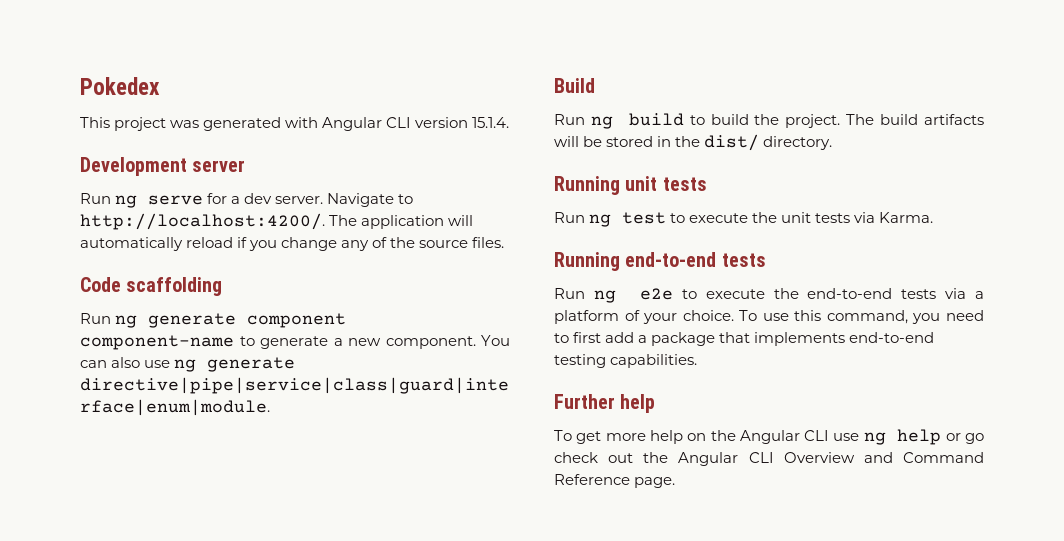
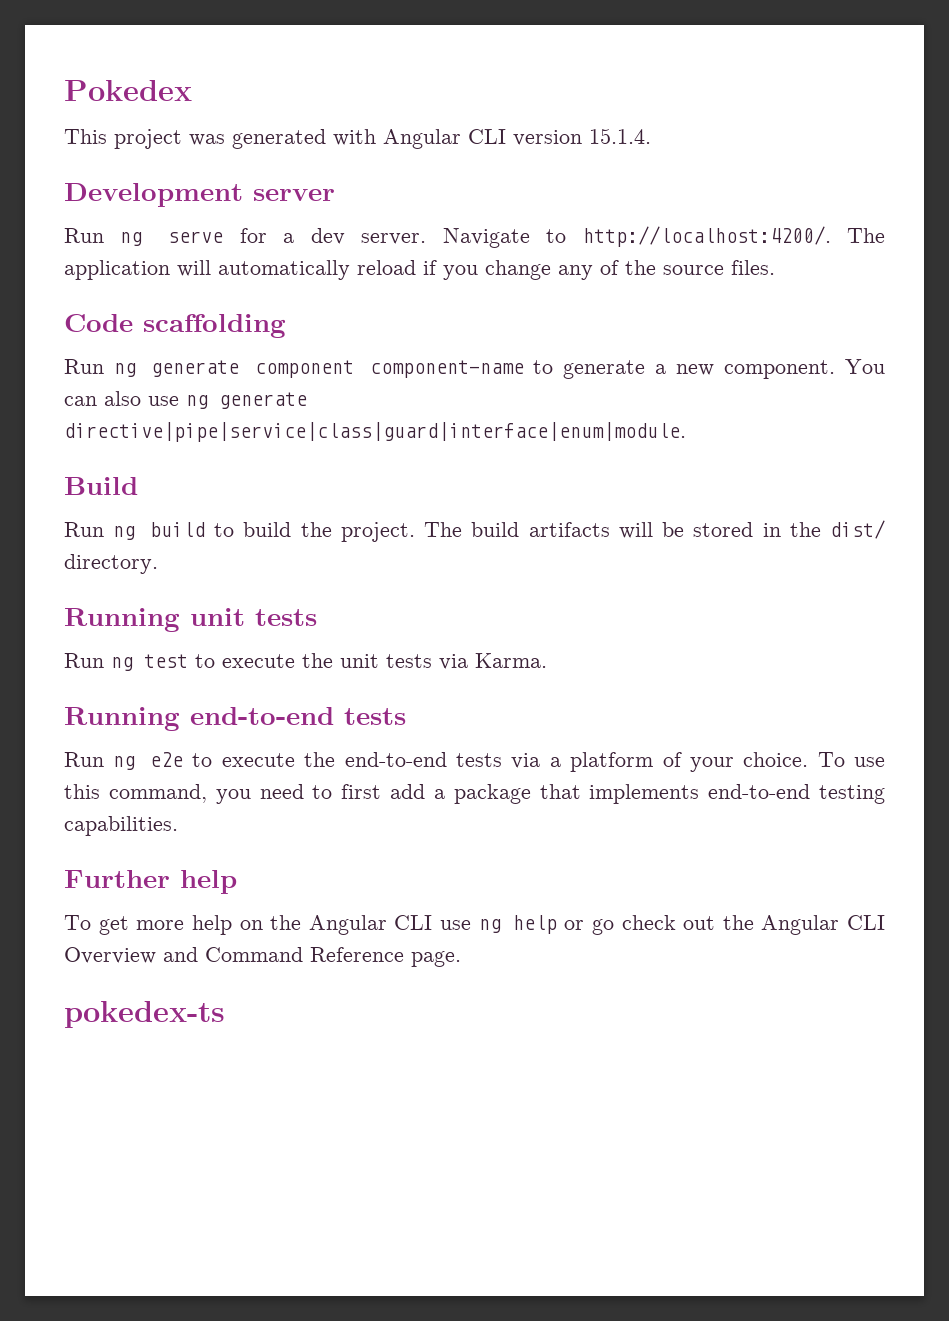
(676, 482) none -> [64,1001,225,1028] // pokedex-ts

